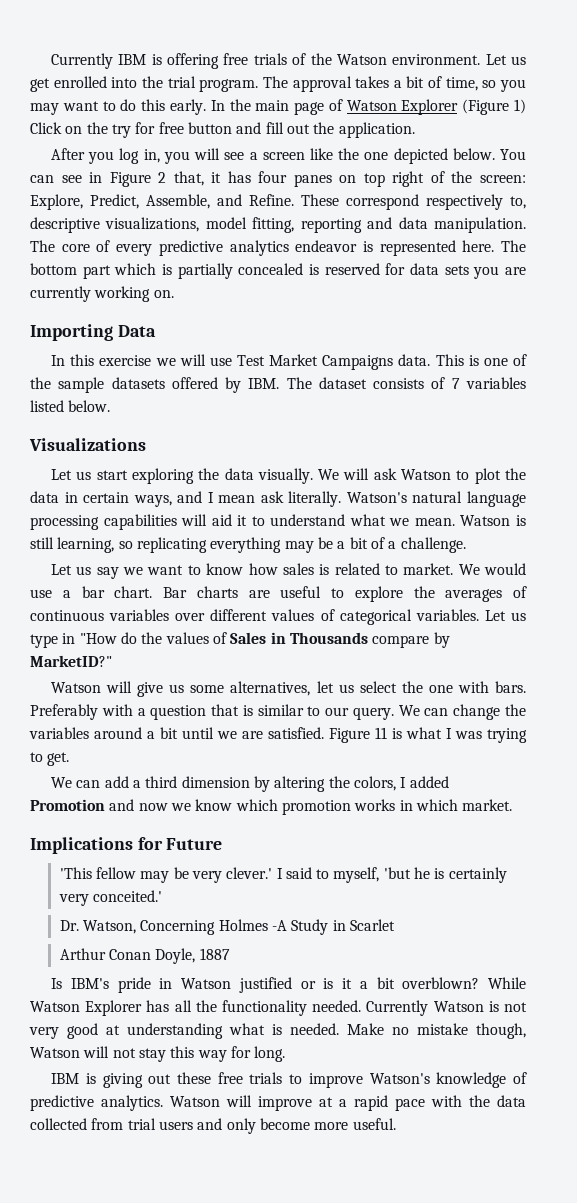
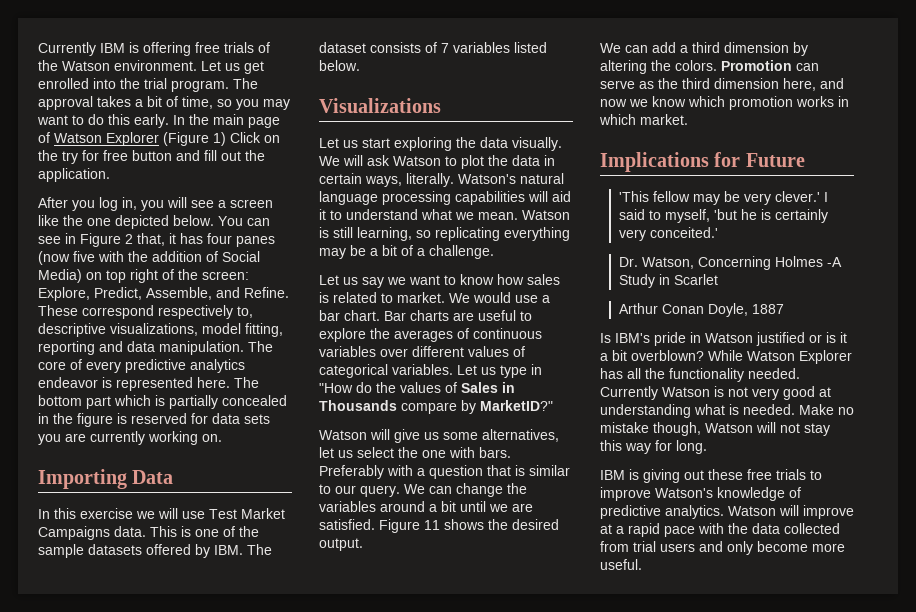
(332, 180) none -> [38,251,260,265] [38,269,82,283] (now five with the addition of Social Media)
(304, 269) none -> [38,413,113,427] in the figure
[177,491,284,503] and I mean ask -> (402, 181) none
[392,727,527,743] [30,752,70,766] is what I was trying to get. -> [444,519,559,530] [319,538,363,551] shows the desired output.
[353,776,449,791] [30,799,105,811] colors, I added Promotion -> [675,60,819,71] [600,78,816,91] colors. Promotion can serve as the third dimension here,

